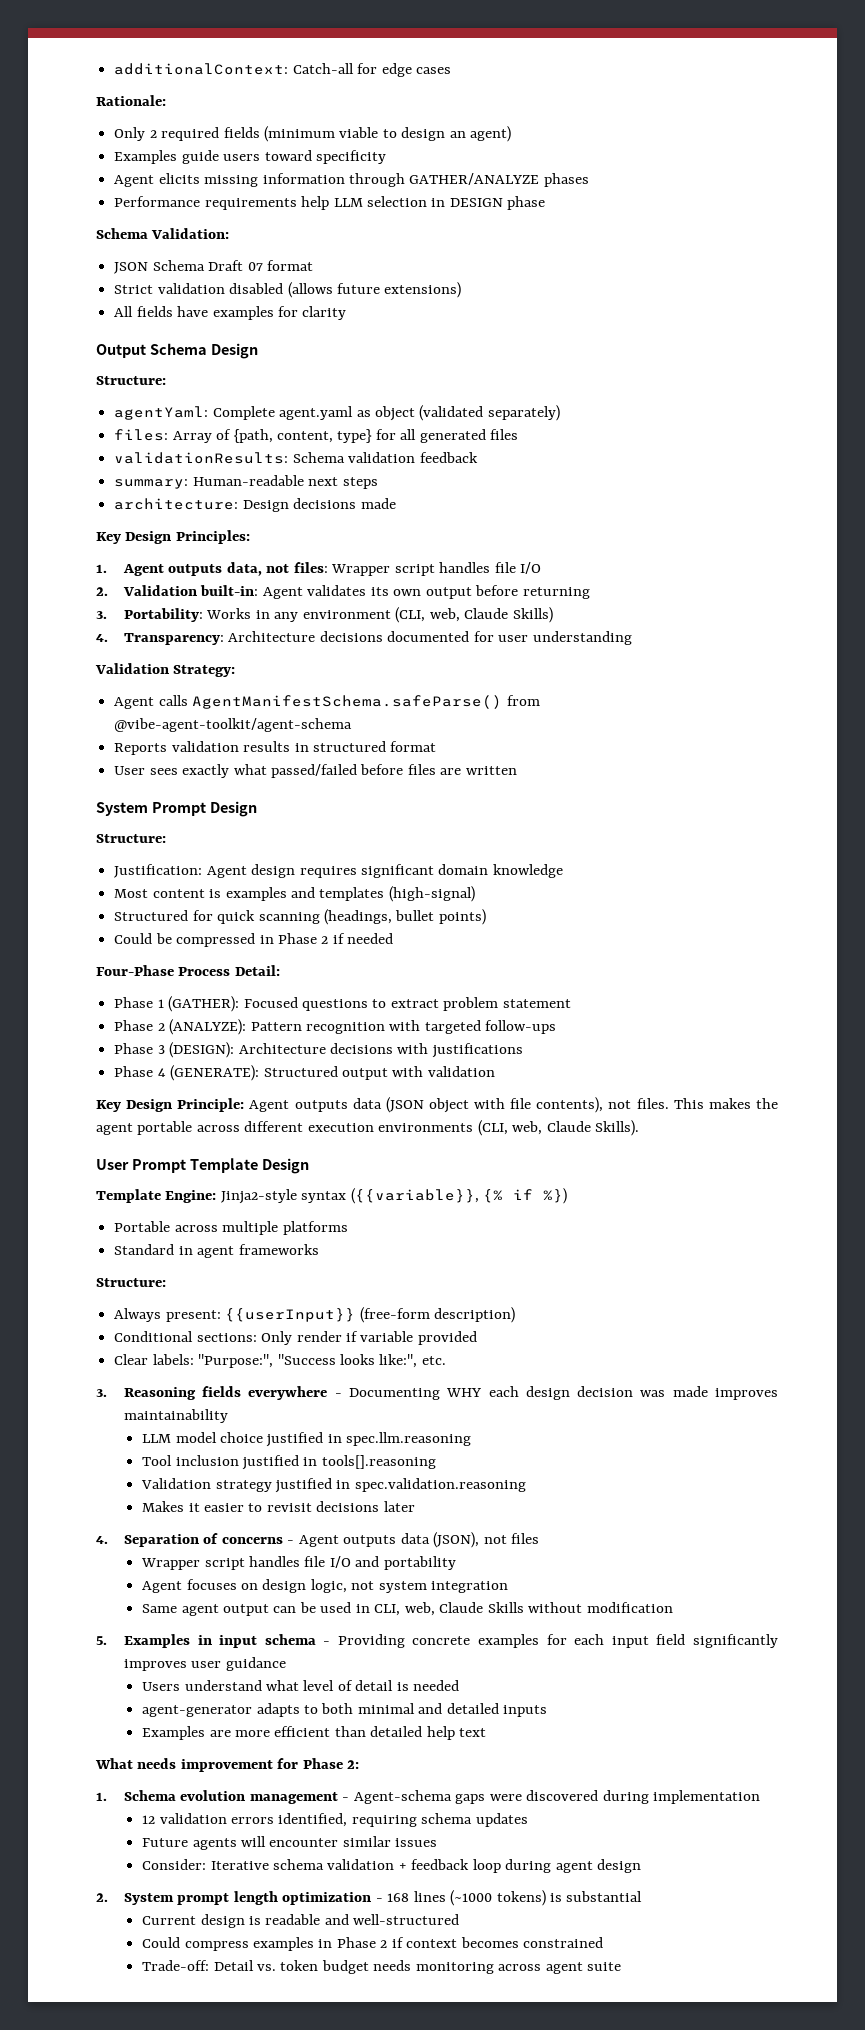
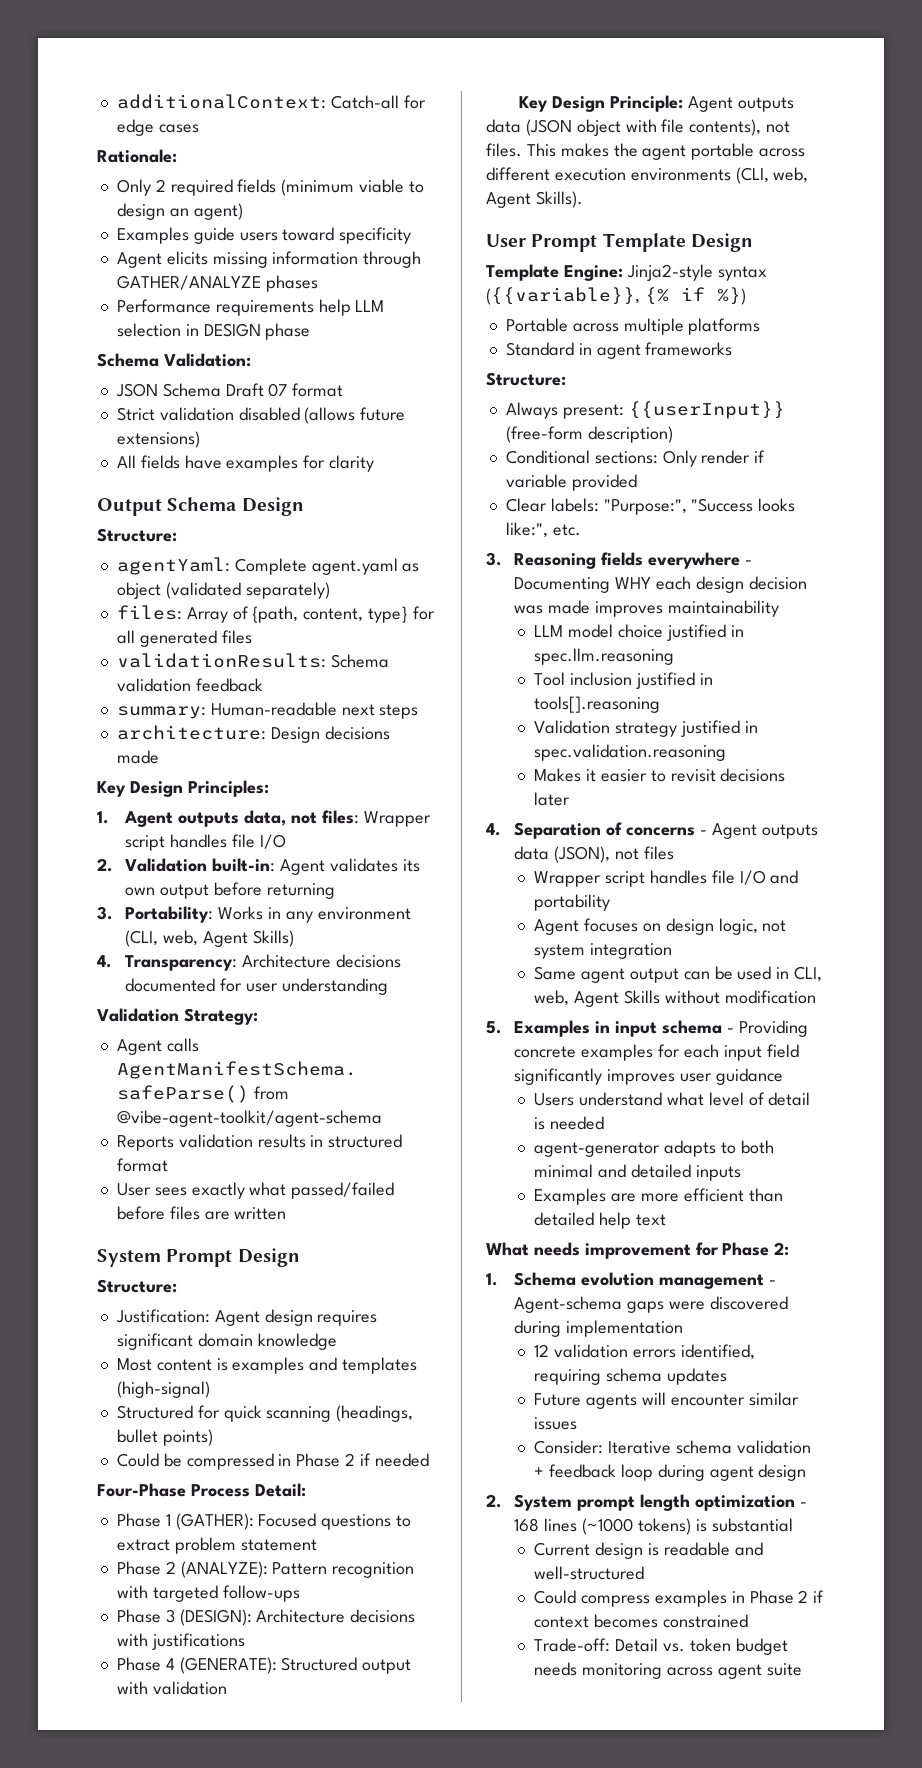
[464,608,509,619] Claude -> [203,931,249,947] Agent
[546,1121,591,1132] Claude -> [486,192,531,208] Agent
[439,1602,484,1613] Claude -> [574,991,620,1007] Agent

